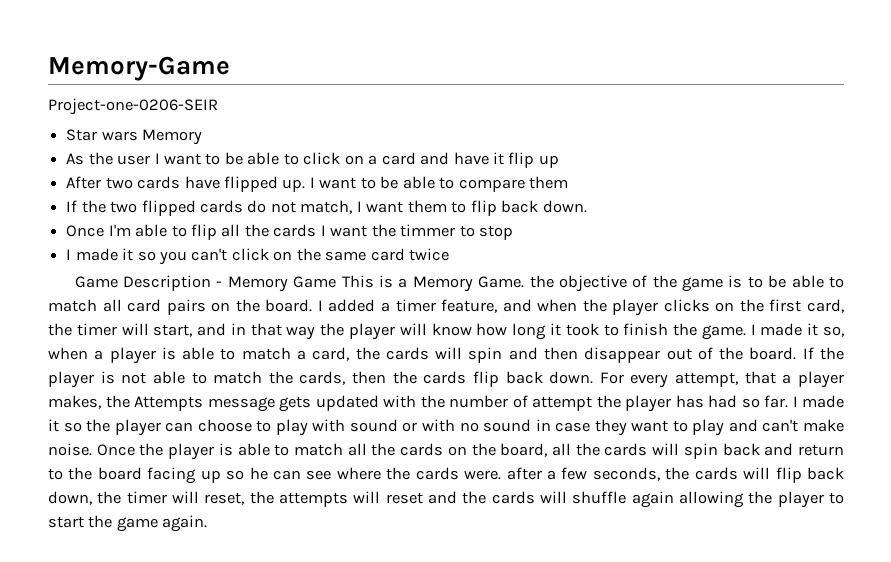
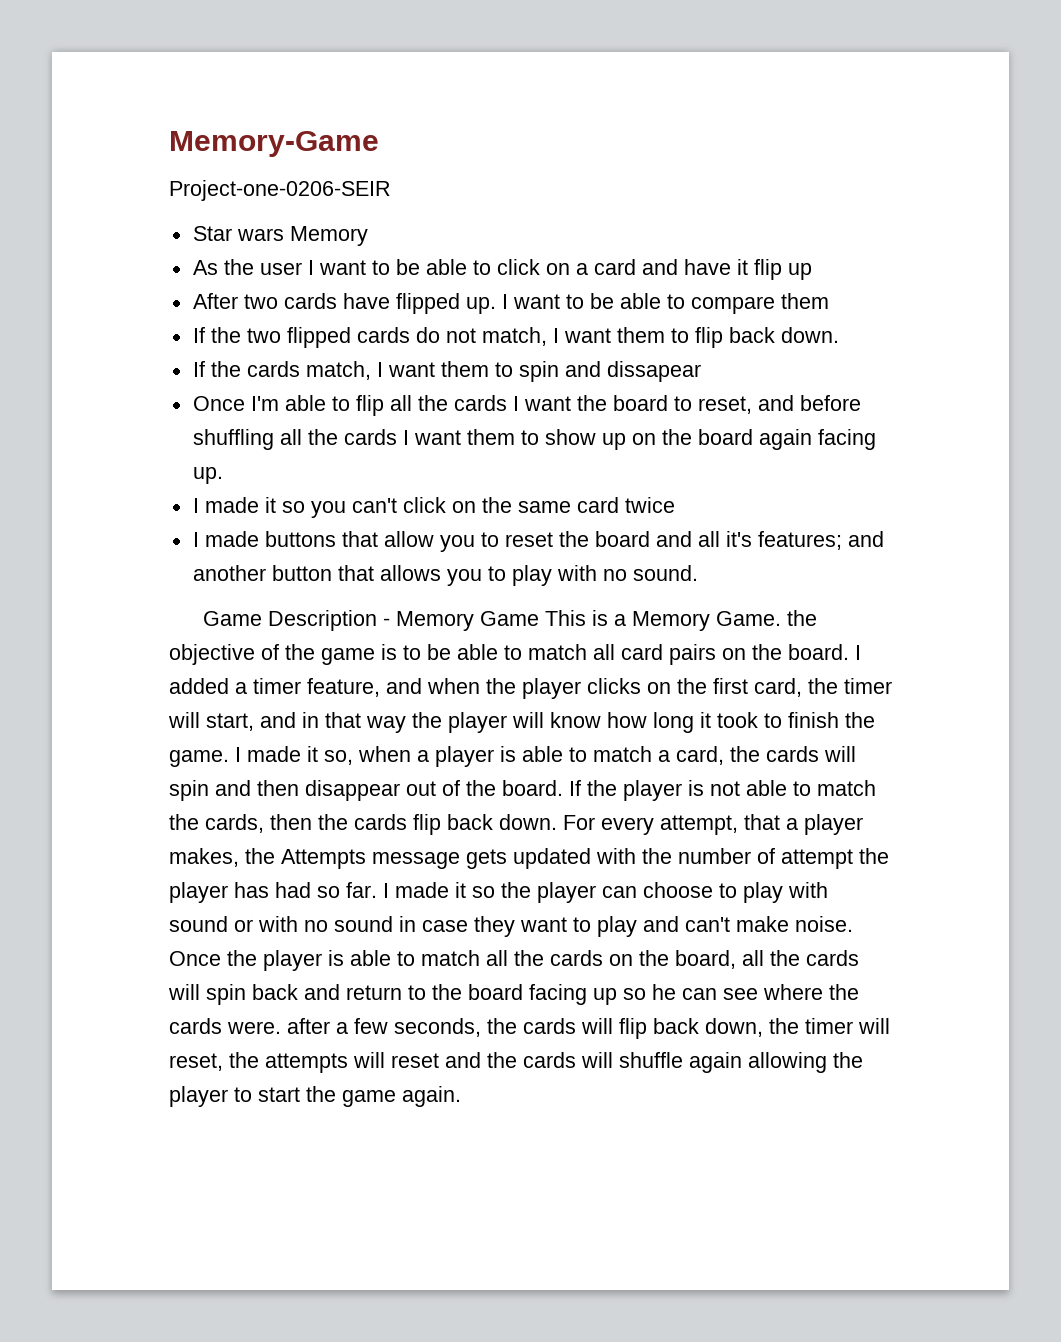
(587, 206) none -> [192,361,701,382] // If the cards match, I want them to spin and dissapear
[400,224,514,240] timmer to stop -> [612,395,861,414] [192,429,876,450] [192,467,223,484] board to reset, and before shuffling all the cards I want them to show up on the board again facing up.
(450, 254) none -> [192,531,884,552] [192,565,698,586] // I made buttons that allow you to reset the board and all it's features; and another button that allows you to play with no sound.

